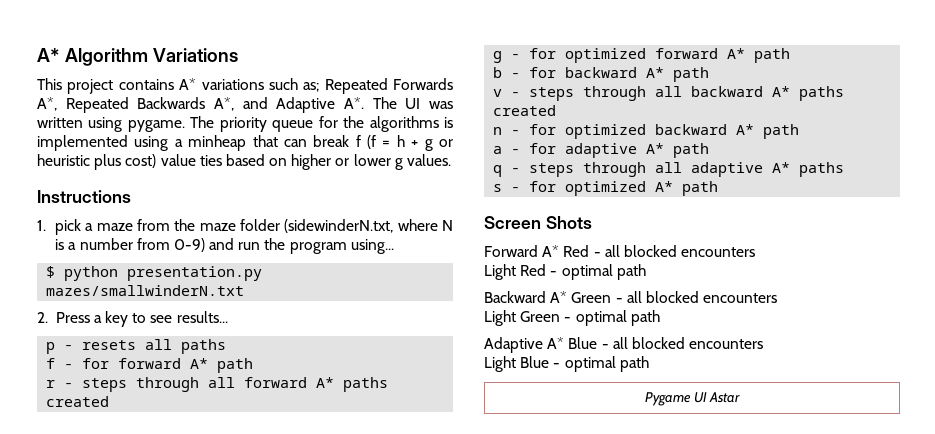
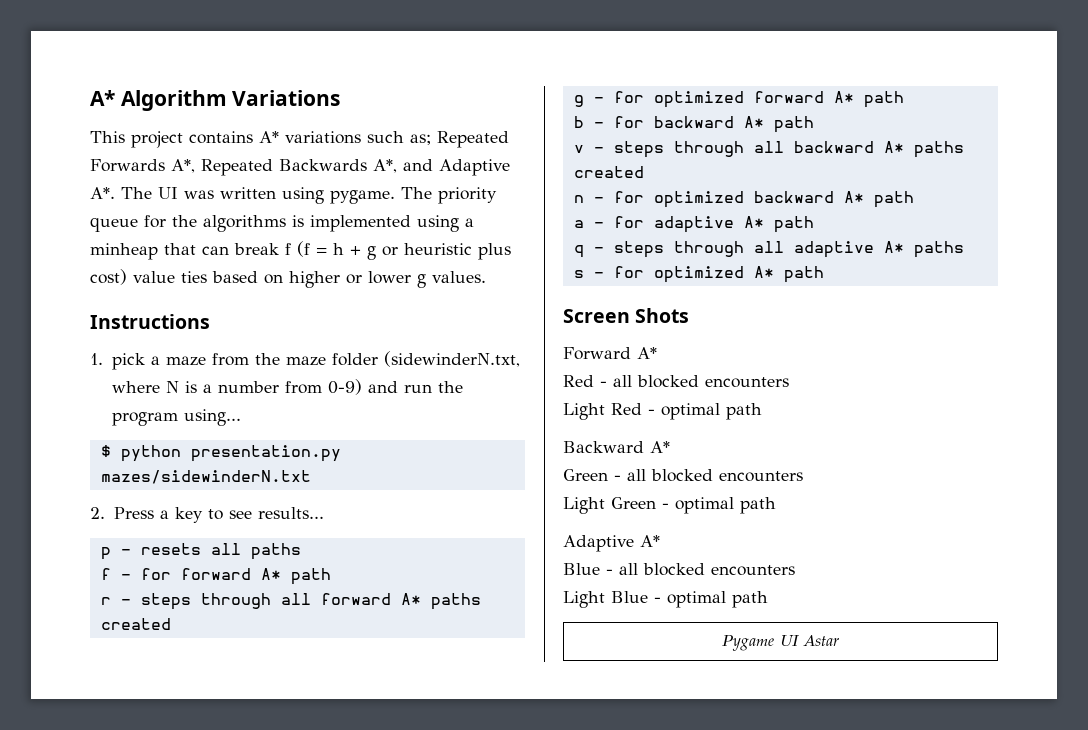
[46,285,245,296] mazes/smallwinderN.txt -> [100,470,311,484] mazes/sidewinderN.txt
(560, 251) none -> (657, 353) //
(568, 297) none -> (670, 447) //
(565, 343) none -> (660, 541) //

